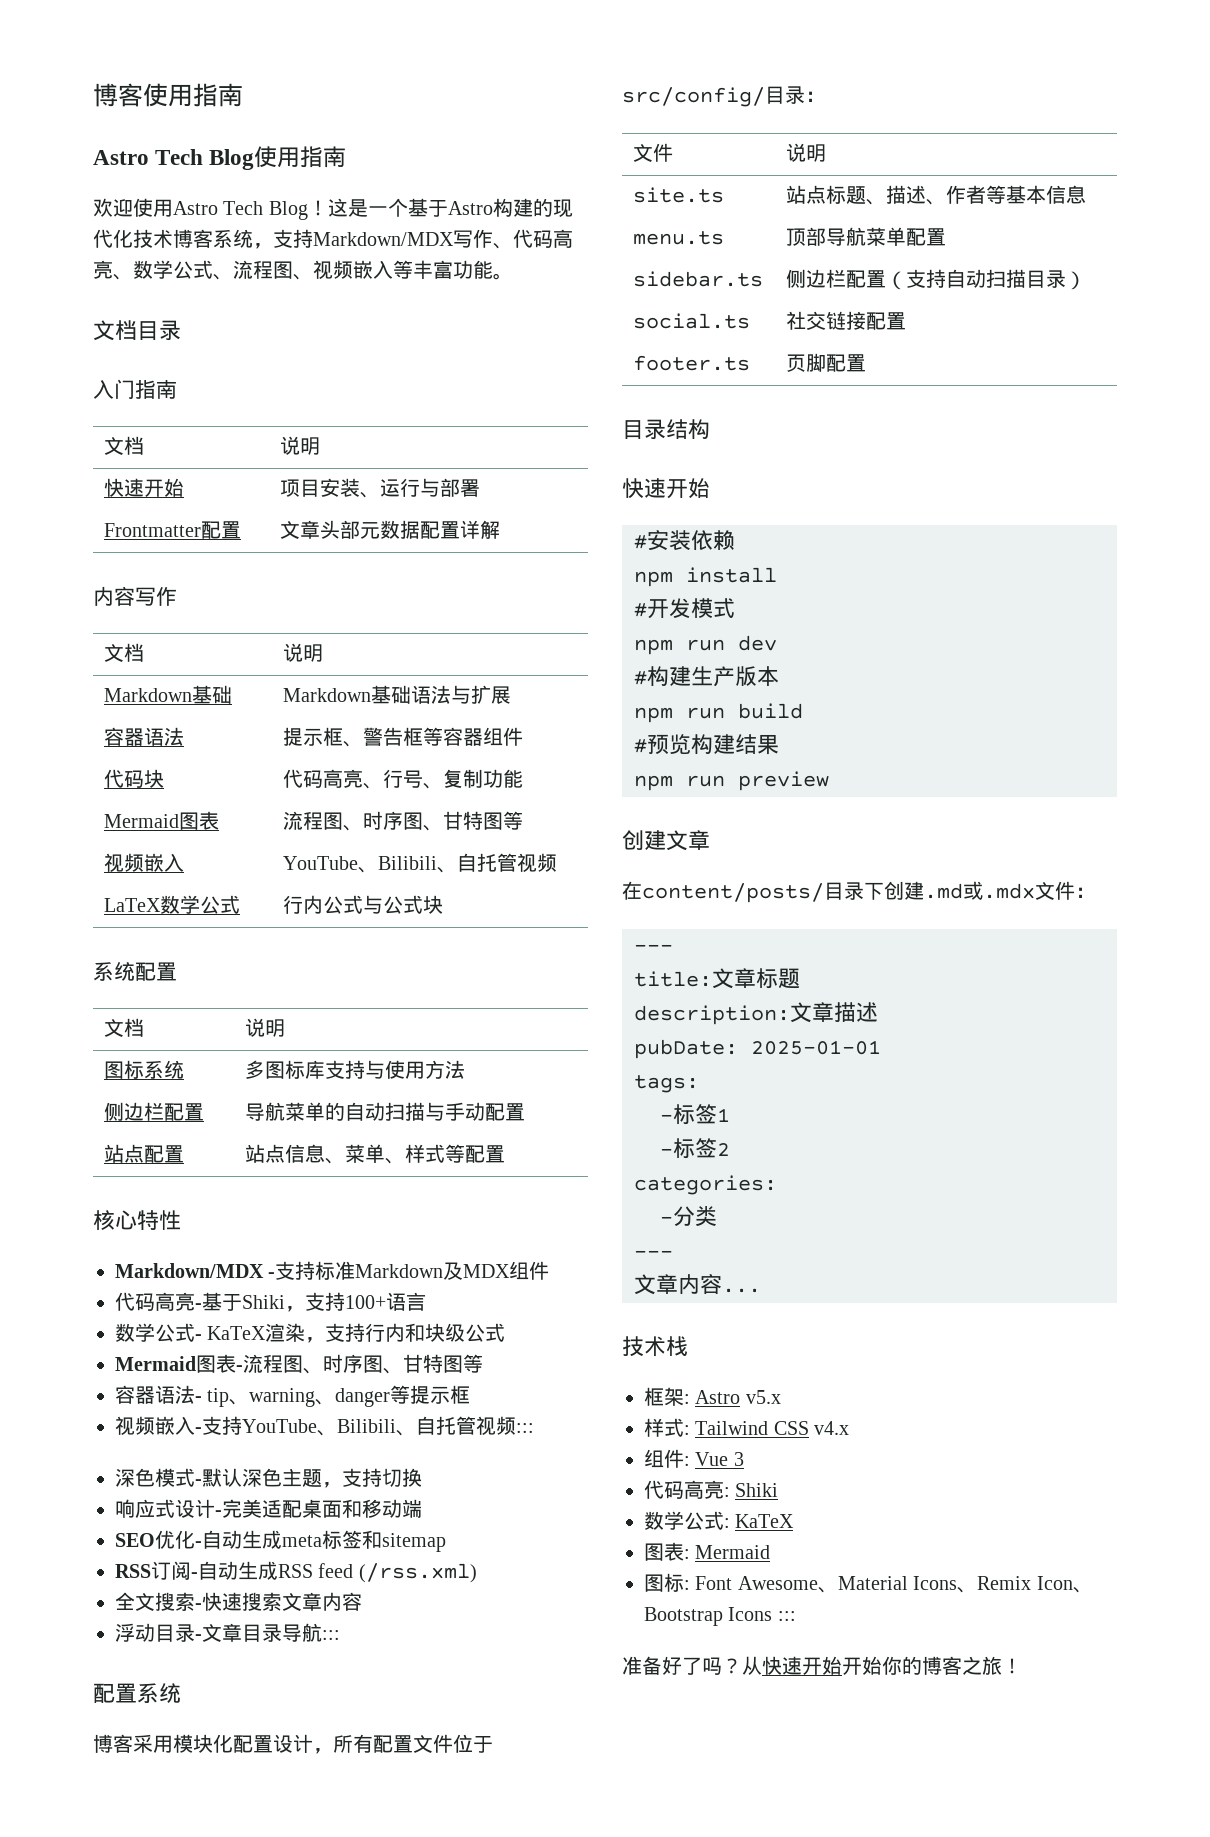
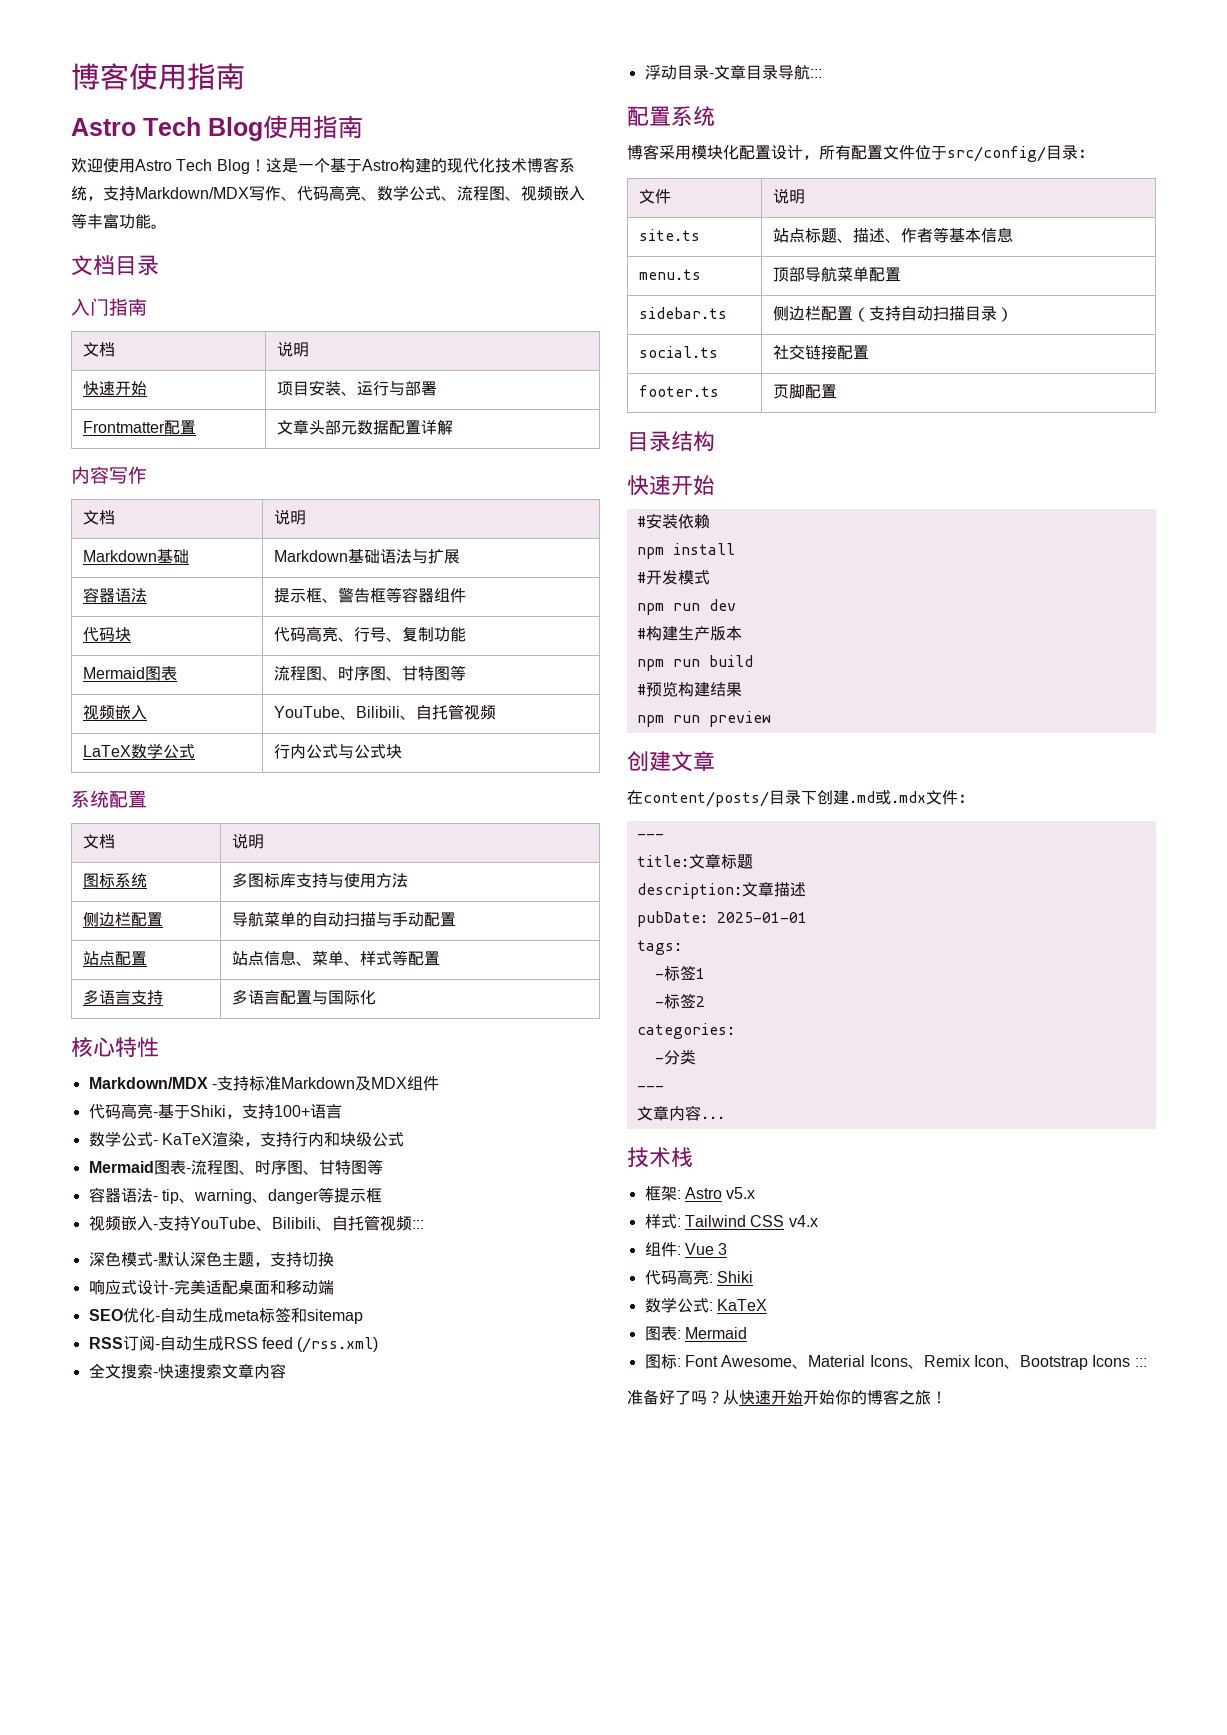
(506, 1154) none -> [83,989,164,1005] [232,989,377,1005] // 多语言支持 | 多语言配置与国际化

